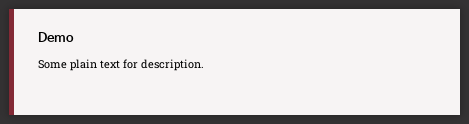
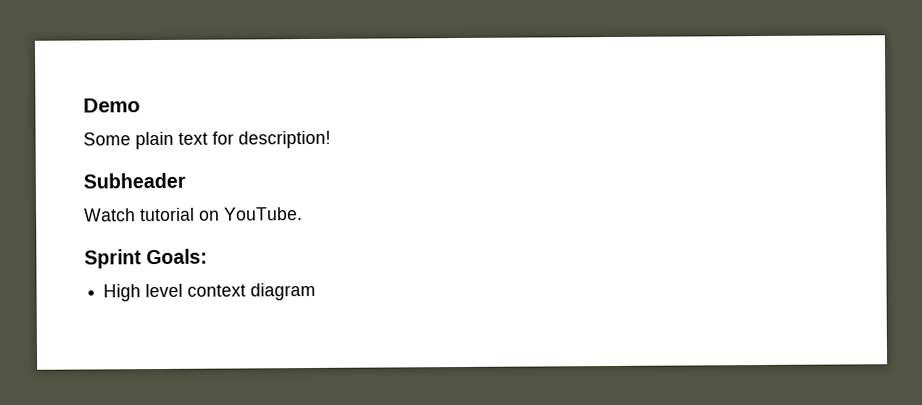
[141,59,204,71] description. -> [238,130,331,149] [83,172,186,189] [84,207,303,222] [84,248,209,269] [103,282,317,302] description! // Subheader // Watch tutorial on YouTube. // Sprint Goals: // High level context diagram

